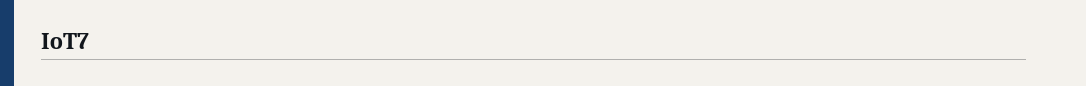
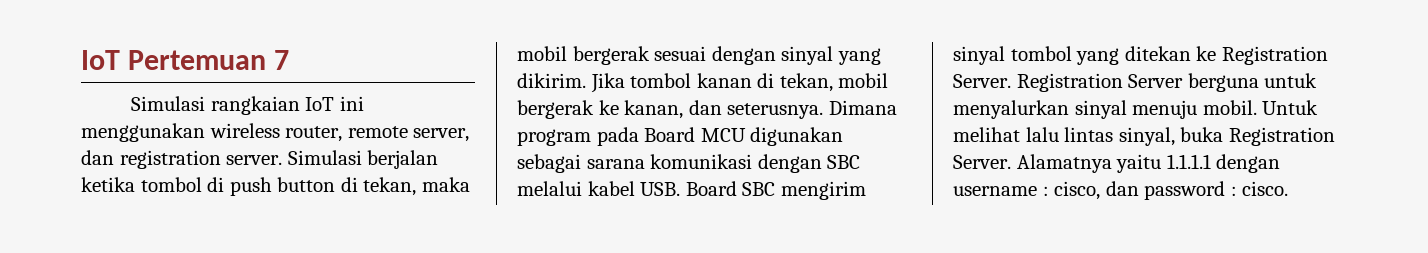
[41,33,89,49] IoT7 -> [81,50,290,70] [131,96,364,115] [81,123,470,142] [81,150,439,169] [81,177,470,196] [517,46,881,65] [517,73,889,93] [517,100,897,119] [517,127,844,146] [517,154,861,173] [517,181,866,200] [953,46,1328,65] [953,73,1318,92] [953,100,1319,119] [953,127,1335,146] [953,154,1281,173] [953,181,1289,200] IoT Pertemuan 7 // Simulasi rangkaian IoT ini menggunakan wireless router, remote server, dan registration server. Simulasi berjalan ketika tombol di push button di tekan, maka mobil bergerak sesuai dengan sinyal yang dikirim. Jika tombol kanan di tekan, mobil bergerak ke kanan, dan seterusnya. Dimana program pada Board MCU digunakan sebagai sarana komunikasi dengan SBC melalui kabel USB. Board SBC mengirim sinyal tombol yang ditekan ke Registration Server. Registration Server berguna untuk menyalurkan sinyal menuju mobil. Untuk melihat lalu lintas sinyal, buka Registration Server. Alamatnya yaitu 1.1.1.1 dengan username : cisco, dan password : cisco.

